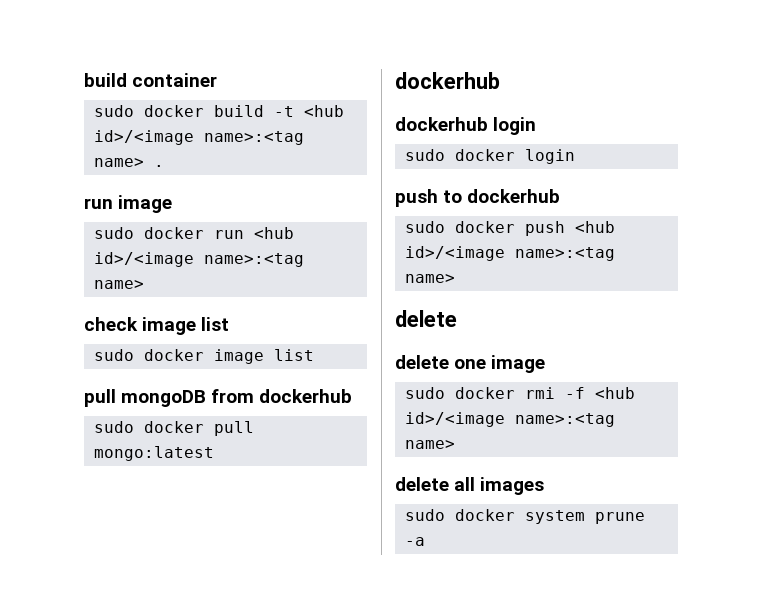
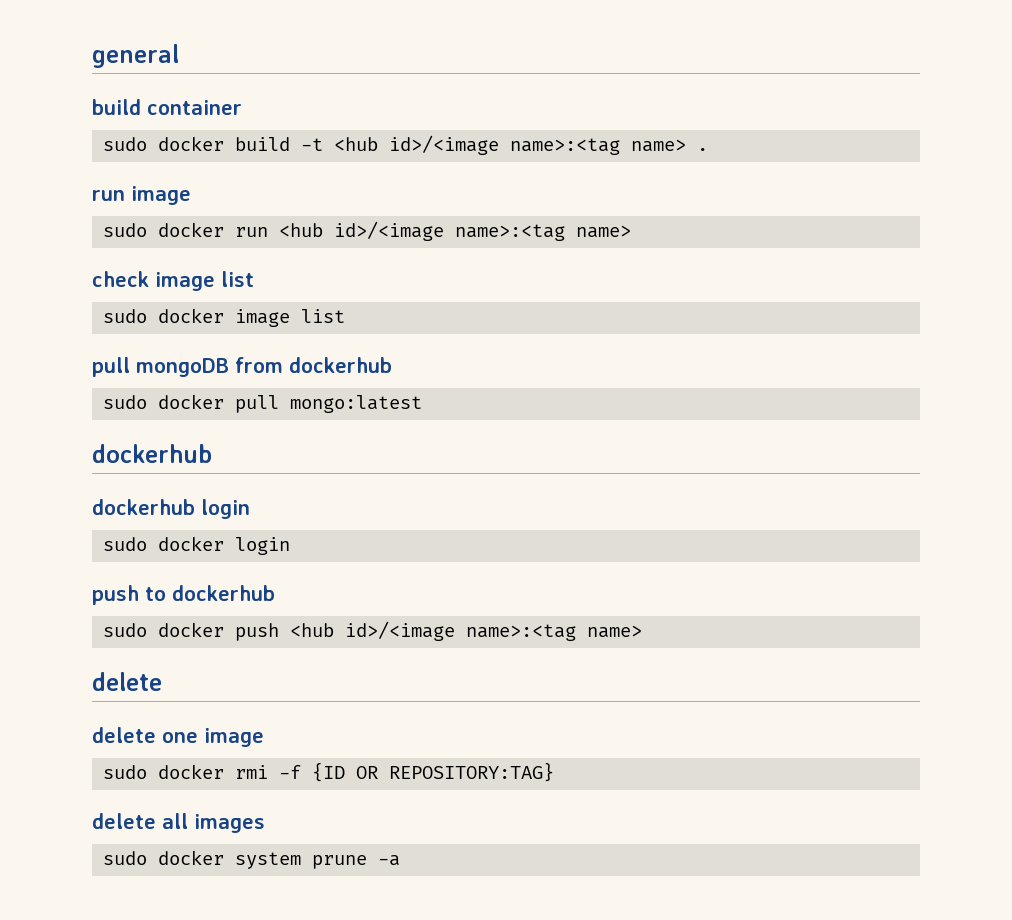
(84, 80) none -> [92,44,179,68] general //
[594,387,635,399] [404,412,615,427] [404,440,455,449] <hub id>/<image name>:<tag name> -> [312,762,555,782] {ID OR REPOSITORY:TAG}

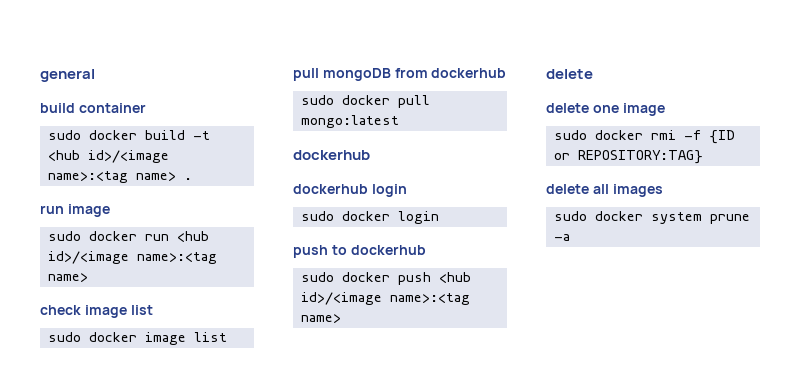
[356,766,379,779] OR -> [554,153,571,160] or

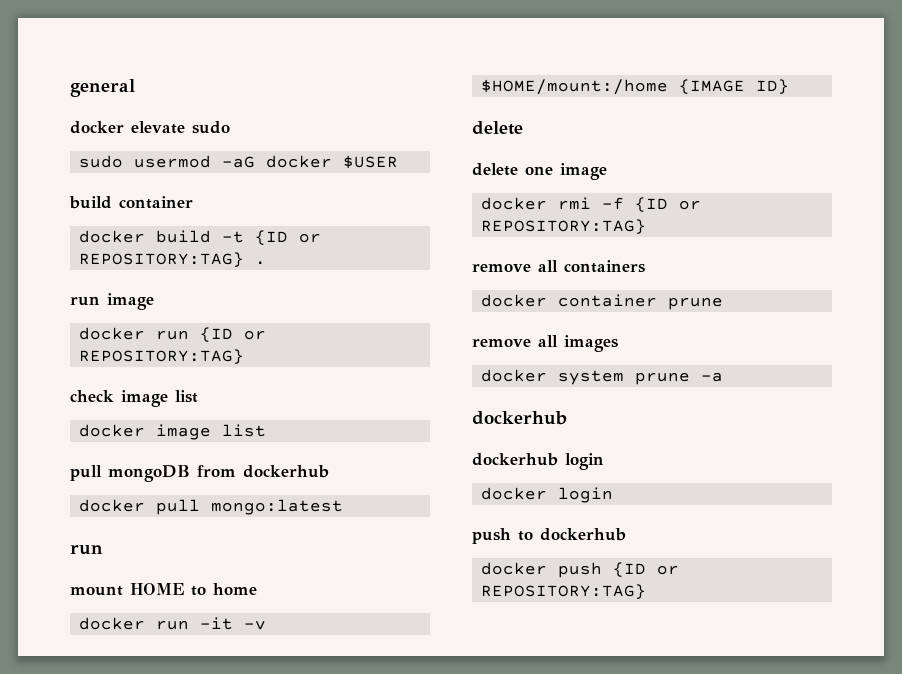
(95, 75) none -> [70,121,230,134] [79,155,398,169] // docker elevate sudo // sudo usermod -aG docker $USER
[48,130,82,140] sudo -> (193, 202) none
[48,150,170,163] [48,171,177,183] <hub id>/<image name>:<tag name> -> [255,230,321,245] [79,252,244,267] {ID or REPOSITORY:TAG}
[48,231,210,242] [48,251,218,264] [48,273,89,282] sudo docker run <hub id>/<image name>:<tag name> -> [79,327,266,342] [79,349,244,364] docker run {ID or REPOSITORY:TAG}
[48,332,82,342] sudo -> (198, 396) none
[301,95,335,105] sudo -> (329, 471) none
(400, 121) none -> [70,544,103,555] [70,583,257,596] [79,617,266,630] [481,79,789,95] [472,121,523,135] [472,163,607,180] [481,197,701,212] [481,219,646,234] [472,260,645,273] [481,294,723,310] [472,335,618,352] [481,369,723,385] // run // mount HOME to home // docker run -it -v $HOME/mount:/home {IMAGE ID} // delete // delete one image // docker rmi -f {ID or REPOSITORY:TAG} // remove all containers // docker container prune // remove all images // docker system prune -a
[301,211,335,221] sudo -> (604, 461) none
[301,272,335,282] sudo -> (626, 534) none
[439,272,472,283] [301,292,471,305] [301,314,342,323] [546,69,593,79] [546,103,665,116] [554,130,736,144] [554,150,704,164] [546,184,663,197] [554,211,751,224] [554,234,571,241] <hub id>/<image name>:<tag name> // delete // delete one image // sudo docker rmi -f {ID or REPOSITORY:TAG} // delete all images // sudo docker system prune -a -> [613,562,679,577] [481,584,646,599] {ID or REPOSITORY:TAG}

